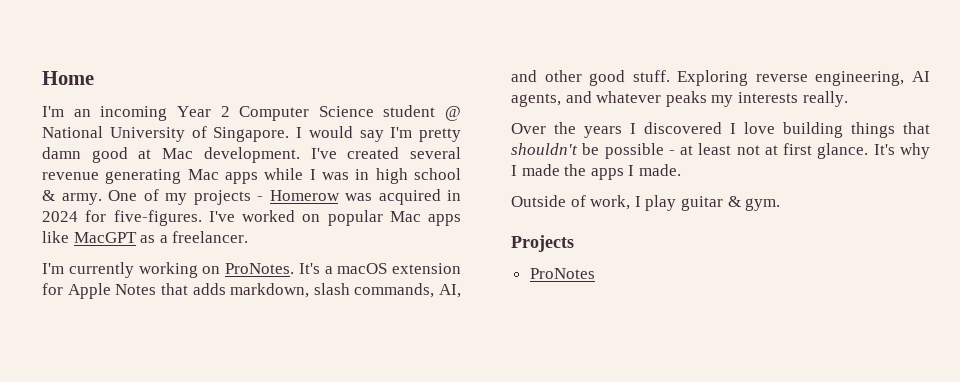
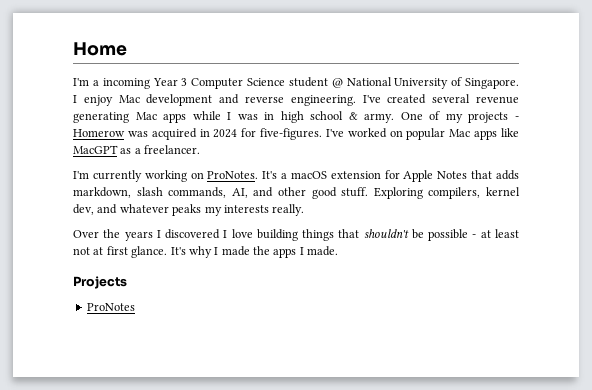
[73,109,91,117] an -> [92,80,99,86] a
[220,106,230,117] 2 -> [181,78,188,86] 3
[308,126,461,142] [42,147,300,163] would say I'm pretty damn good at Mac development. -> [83,94,356,106] enjoy Mac development and reverse engineering.
[755,71,930,86] [511,93,561,107] reverse engineering, AI agents, -> [428,187,520,199] [73,204,94,215] compilers, kernel dev,
[511,195,781,211] // Outside of work, I play guitar & gym. -> (339, 251) none

